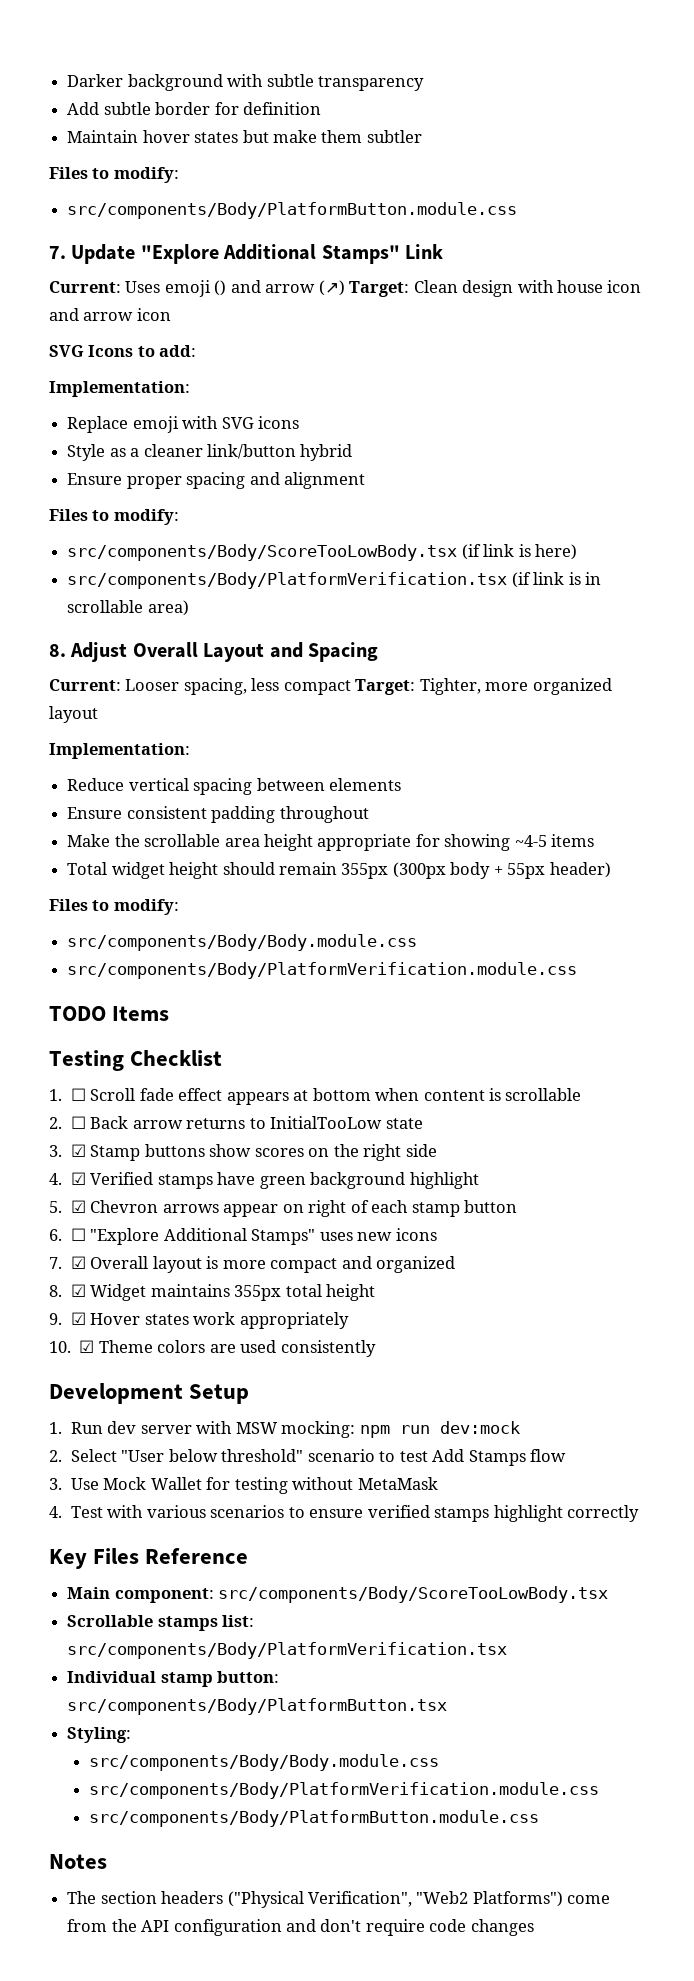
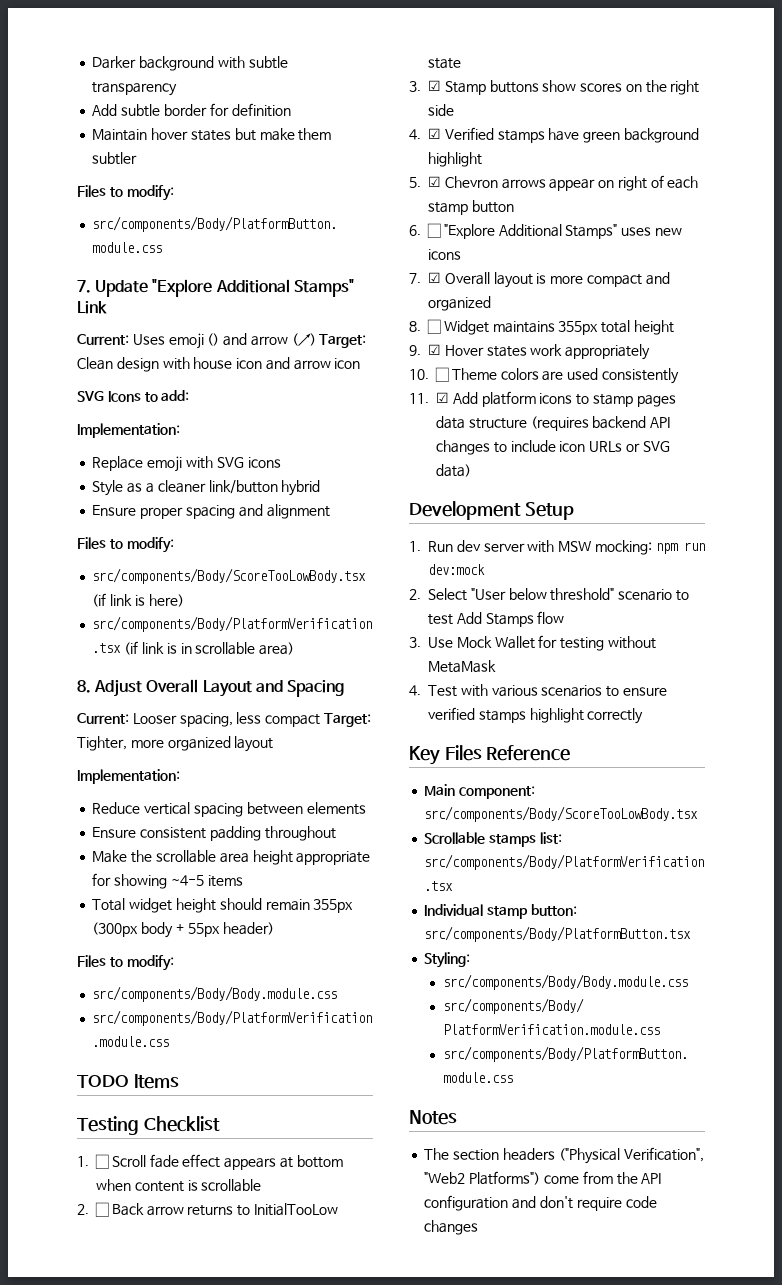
[70,1284,86,1297] ☑ -> [427,319,441,334] ☐
[79,1340,95,1353] ☑ -> [435,367,449,382] ☐
(376, 1348) none -> [409,391,676,407] [436,416,671,431] [436,440,670,455] [436,464,471,477] // 11. ☑ Add platform icons to stamp pages data structure (requires backend API changes to include icon URLs or SVG data)

